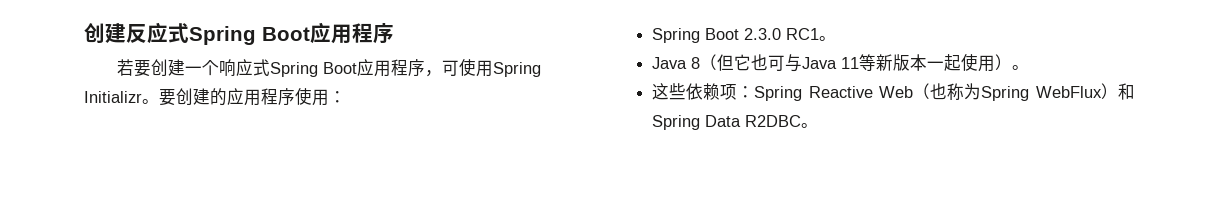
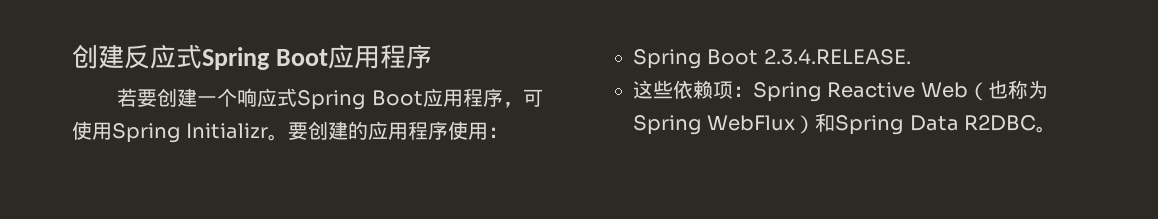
[744,28,837,41] [652,54,1030,72] 2.3.0 RC1。 // Java 8（但它也可与Java 11等新版本一起使用）。 -> [763,49,911,65] 2.3.4.RELEASE.

